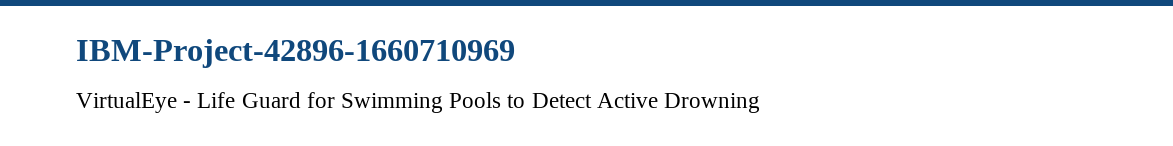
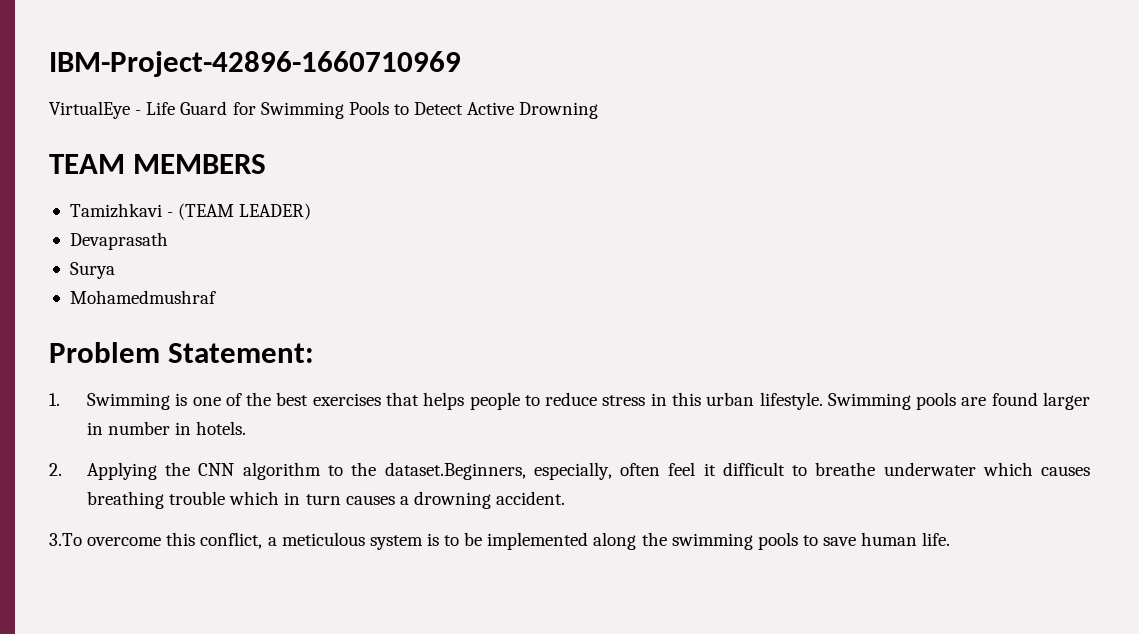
(761, 103) none -> [49,154,267,174] [69,203,312,220] [69,232,168,250] [69,262,115,279] [69,290,216,304] [49,342,315,363] [49,392,1091,410] [86,421,247,435] [49,462,1090,480] [86,491,566,509] [49,532,951,550] // TEAM MEMBERS // Tamizhkavi - (TEAM LEADER) // Devaprasath // Surya // Mohamedmushraf // Problem Statement: // 1. Swimming is one of the best exercises that helps people to reduce stress in this urban lifestyle. Swimming pools are found larger in number in hotels. // 2. Applying the CNN algorithm to the dataset.Beginners, especially, often feel it difficult to breathe underwater which causes breathing trouble which in turn causes a drowning accident. // 3.To overcome this conflict, a meticulous system is to be implemented along the swimming pools to save human life.

